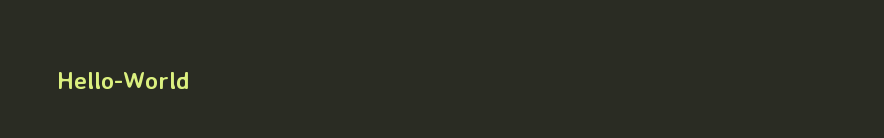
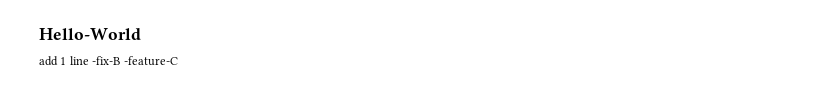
(190, 80) none -> [39,56,178,66] // add 1 line -fix-B -feature-C

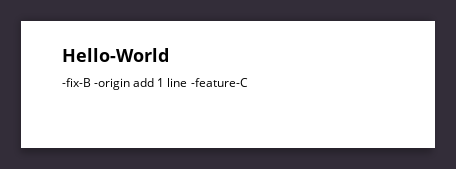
(141, 34) none -> [62,78,131,90] -fix-B -origin
[92,56,121,65] -fix-B -> (188, 82) none

